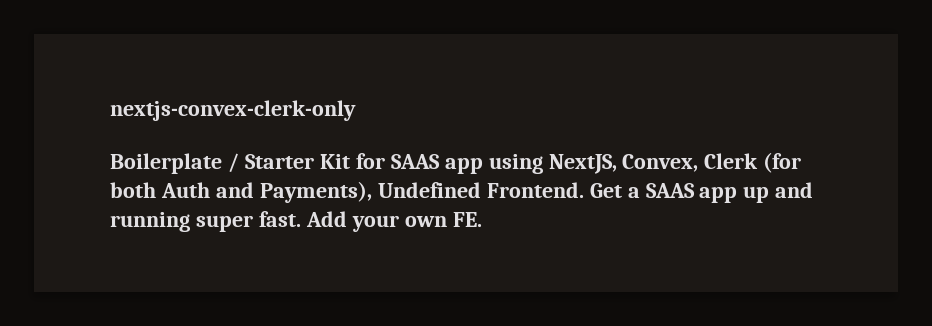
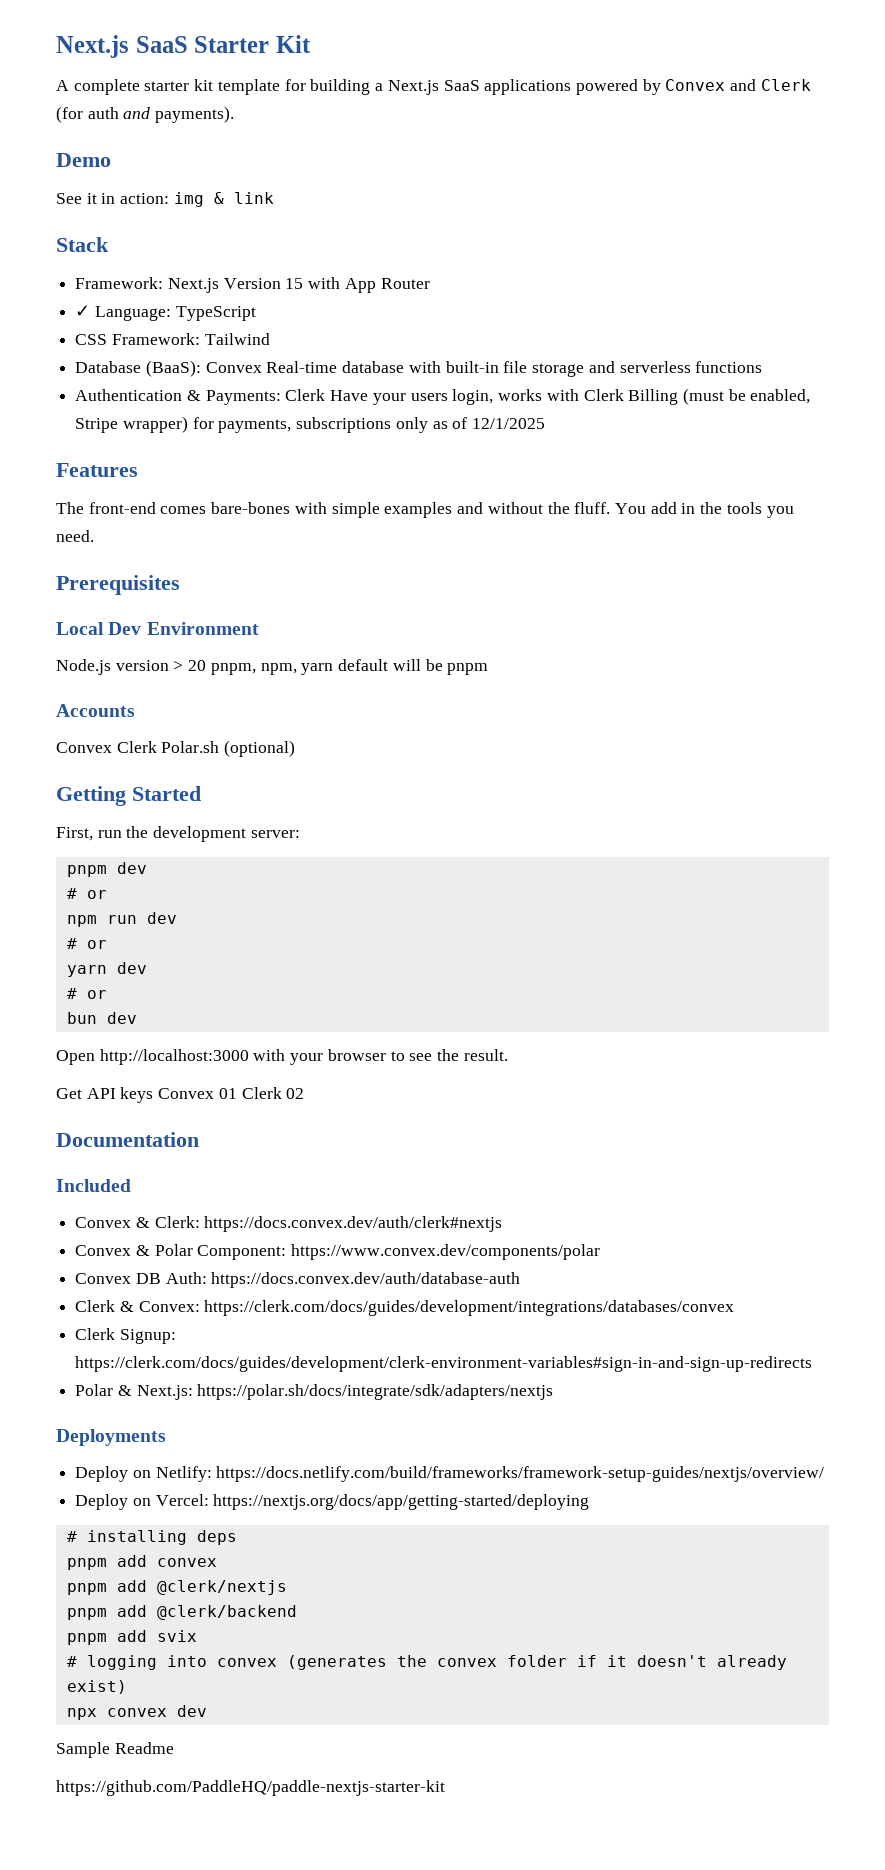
[110,100,356,121] [110,153,239,174] nextjs-convex-clerk-only // Boilerplate / -> [56,35,188,58] Next.js SaaS
[355,152,802,174] [110,181,814,203] [110,211,482,232] for SAAS app using NextJS, Convex, Clerk (for both Auth and Payments), Undefined Frontend. Get a SAAS app up and running super fast. Add your own FE. -> [56,79,811,95] [56,106,235,123] [56,153,111,167] [56,192,274,207] [56,237,109,252] [75,277,430,293] [75,305,256,321] [75,333,270,345] [75,360,763,377] [75,388,811,405] [75,416,546,433] [56,463,138,477] [56,502,794,518] [56,530,94,542] [56,575,180,595] [56,622,259,635] [56,659,489,675] [56,704,135,717] [56,740,296,757] [56,786,201,806] [56,826,300,842] [66,862,147,877] [66,888,107,899] [66,912,177,927] [66,938,107,949] [66,962,147,977] [66,988,107,999] [66,1012,137,1024] [56,1049,508,1065] [56,1087,305,1103] [56,1132,199,1147] [56,1179,131,1192] [75,1216,503,1232] [75,1244,601,1260] [75,1272,521,1288] [75,1300,735,1316] [75,1328,176,1344] [75,1356,813,1372] [75,1384,554,1400] [56,1429,166,1446] [75,1466,825,1482] [75,1494,590,1510] [66,1530,237,1545] [66,1555,217,1570] [66,1580,287,1595] [66,1605,297,1620] [66,1630,197,1645] [66,1655,787,1670] [66,1680,127,1694] [66,1705,207,1720] [56,1742,174,1758] [56,1780,445,1796] // A complete starter kit template for building a Next.js SaaS applications powered by Convex and Clerk (for auth and payments). // Demo // See it in action: img & link // Stack // Framework: Next.js Version 15 with App Router // ✓ Language: TypeScript // CSS Framework: Tailwind // Database (BaaS): Convex Real-time database with built-in file storage and serverless functions // Authentication & Payments: Clerk Have your users login, works with Clerk Billing (must be enabled, Stripe wrapper) for payments, subscriptions only as of 12/1/2025 // Features // The front-end comes bare-bones with simple examples and without the fluff. You add in the tools you need. // Prerequisites // Local Dev Environment // Node.js version > 20 pnpm, npm, yarn default will be pnpm // Accounts // Convex Clerk Polar.sh (optional) // Getting Started // First, run the development server: // pnpm dev // # or // npm run dev // # or // yarn dev // # or // bun dev // Open http://localhost:3000 with your browser to see the result. // Get API keys Convex 01 Clerk 02 // Documentation // Included // Convex & Clerk: https://docs.convex.dev/auth/clerk#nextjs // Convex & Polar Component: https://www.convex.dev/components/polar // Convex DB Auth: https://docs.convex.dev/auth/database-auth // Clerk & Convex: https://clerk.com/docs/guides/development/integrations/databases/convex // Clerk Signup: https://clerk.com/docs/guides/development/clerk-environment-variables#sign-in-and-sign-up-redirects // Polar & Next.js: https://polar.sh/docs/integrate/sdk/adapters/nextjs // Deployments // Deploy on Netlify: https://docs.netlify.com/build/frameworks/framework-setup-guides/nextjs/overview/ // Deploy on Vercel: https://nextjs.org/docs/app/getting-started/deploying // # installing deps // pnpm add convex // pnpm add @clerk/nextjs // pnpm add @clerk/backend // pnpm add svix // # logging into convex (generates the convex folder if it doesn't already exist) // npx convex dev // Sample Readme // https://github.com/PaddleHQ/paddle-nextjs-starter-kit

